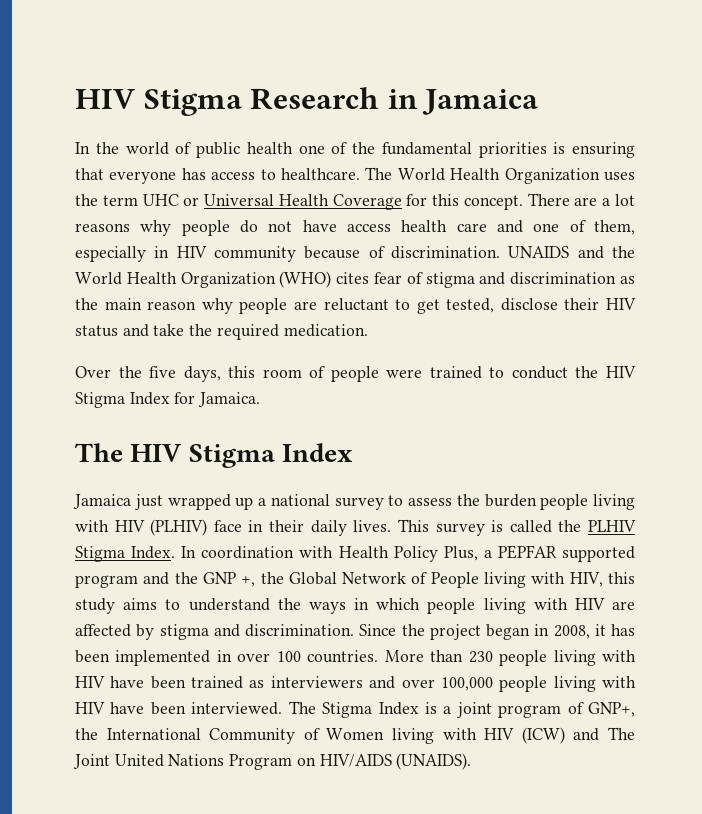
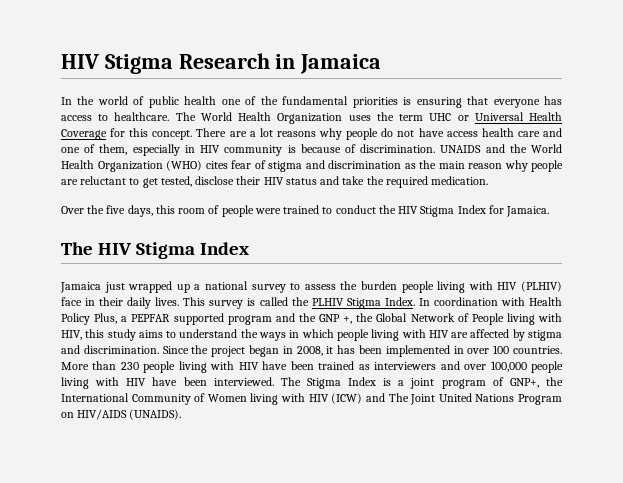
(296, 254) none -> [287,145,296,153] is

